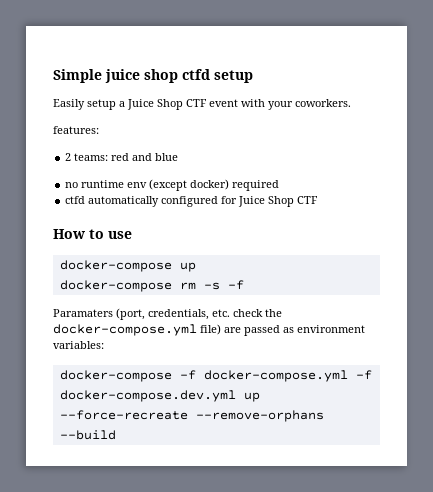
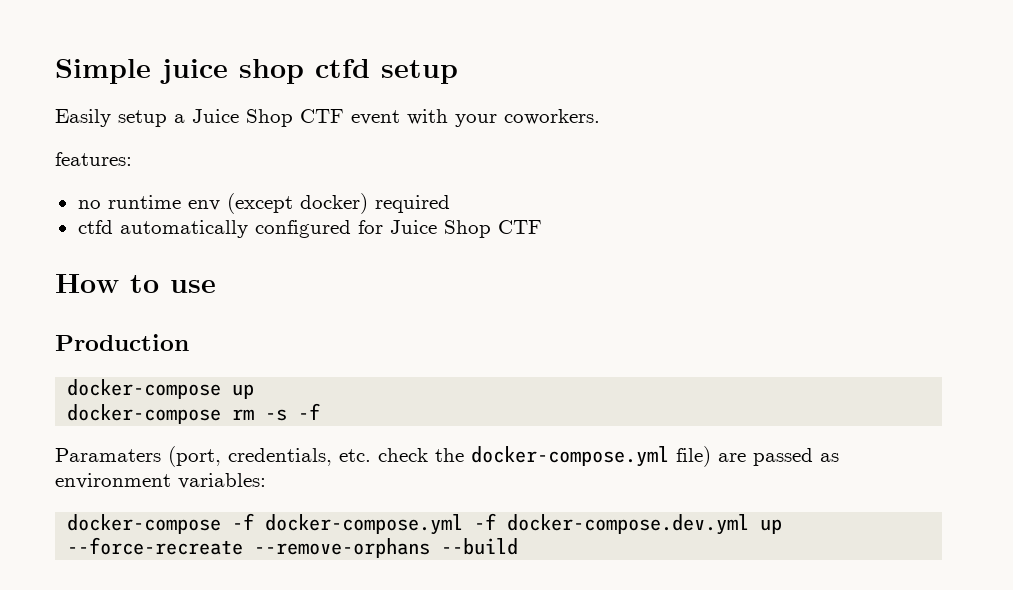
[65,153,179,161] // 2 teams: red and blue -> (132, 159) none
(132, 235) none -> [55,334,189,351] // Production

